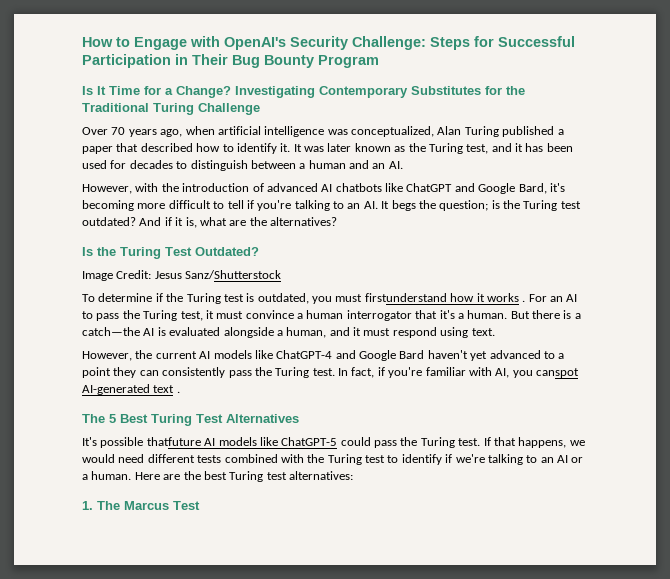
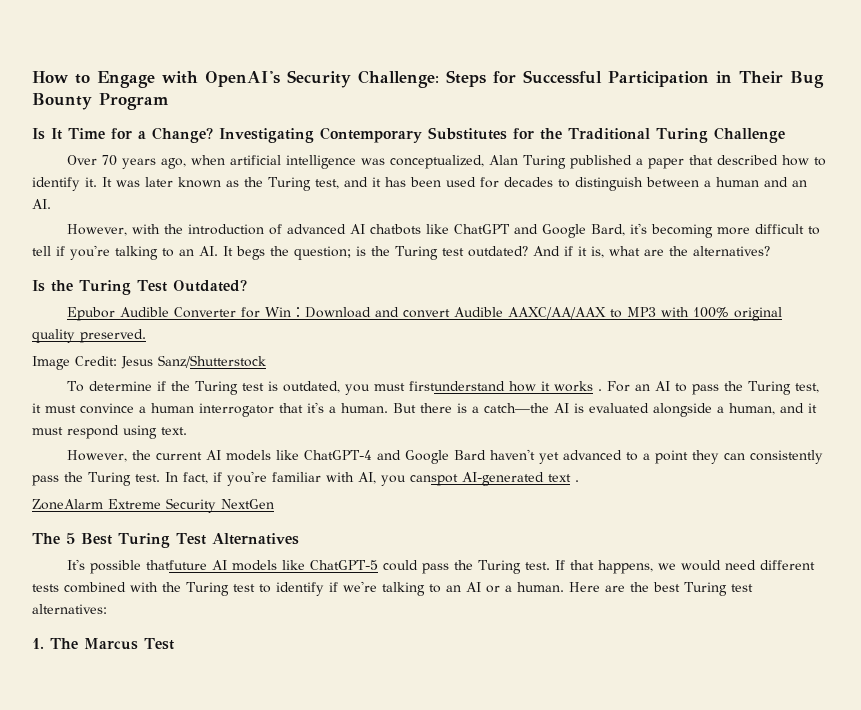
(259, 251) none -> [67,307,783,321] [32,329,146,343] // Epubor Audible Converter for Win：Download and convert Audible AAXC/AA/AAX to MP3 with 100% original quality preserved.
(180, 392) none -> [32,498,274,513] // ZoneAlarm Extreme Security NextGen

